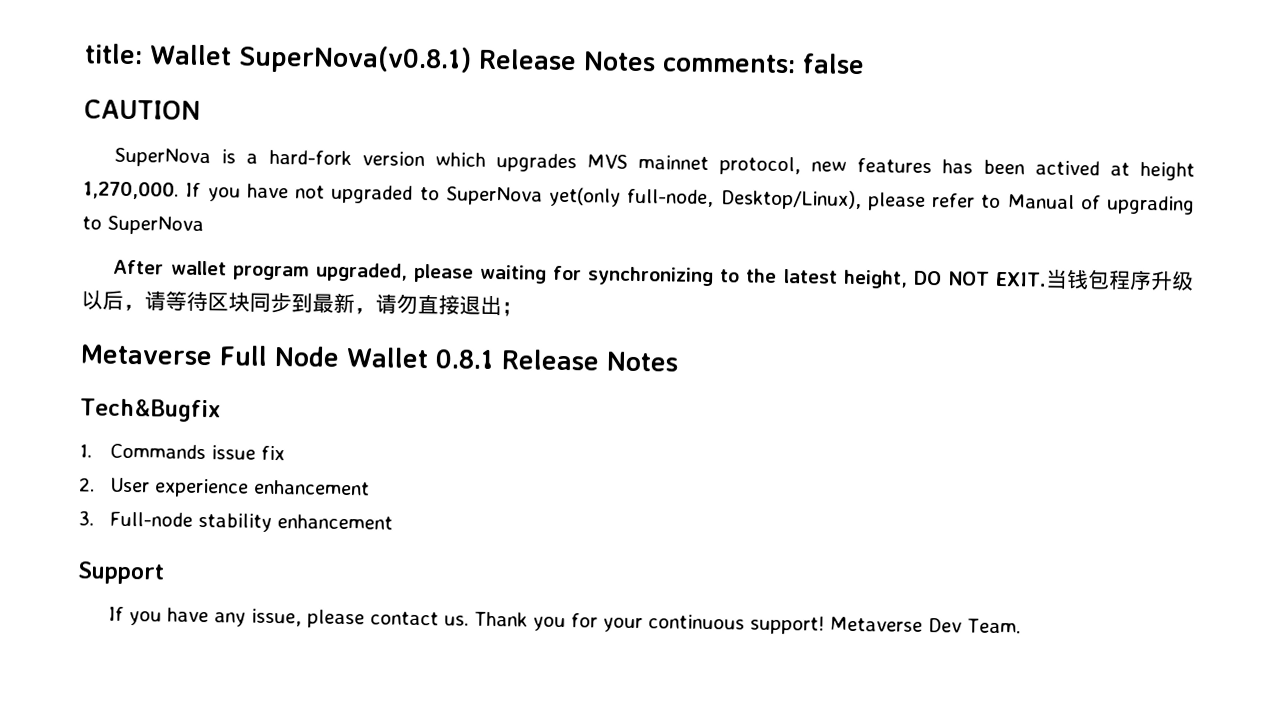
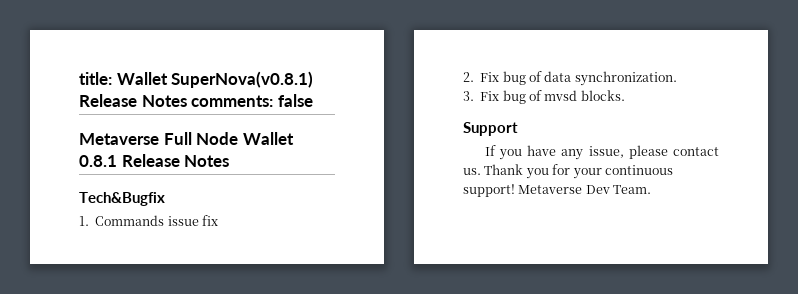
[84,99,201,120] [114,147,1195,181] [83,181,1195,215] [82,215,204,236] [113,259,1195,291] [81,290,523,317] // CAUTION // SuperNova is a hard-fork version which upgrades MVS mainnet protocol, new features has been actived at height 1,270,000. If you have not upgraded to SuperNova yet(only full-node, Desktop/Linux), please refer to Manual of upgrading to SuperNova // After wallet program upgraded, please waiting for synchronizing to the latest height, DO NOT EXIT.当钱包程序升级以后，请等待区块同步到最新，请勿直接退出； -> (313, 100) none
[109,477,370,498] [78,510,393,532] User experience enhancement // 3. Full-node stability enhancement -> [480,71,677,86] [463,90,625,104] Fix bug of data synchronization. // 3. Fix bug of mvsd blocks.

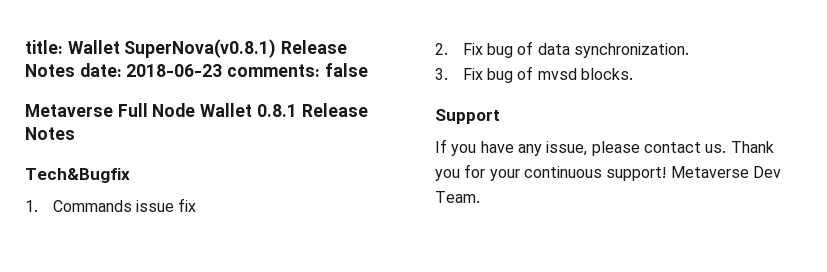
(187, 101) none -> [79,63,223,77] date: 2018-06-23

